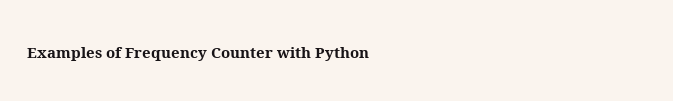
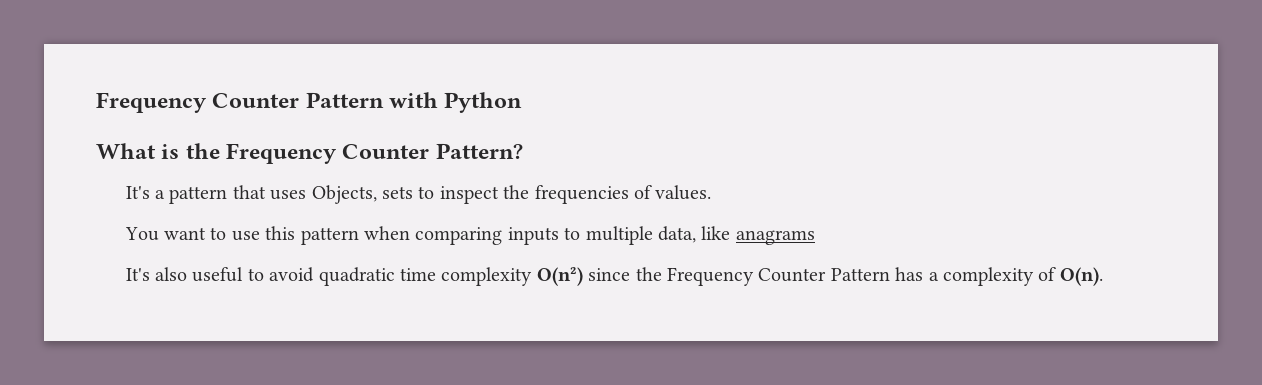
[27,47,274,61] Examples of Frequency Counter -> [96,92,384,113] Frequency Counter Pattern
(370, 54) none -> [96,143,523,164] [125,185,712,204] [124,226,815,245] [125,267,1103,286] // What is the Frequency Counter Pattern? // It's a pattern that uses Objects, sets to inspect the frequencies of values. // You want to use this pattern when comparing inputs to multiple data, like anagrams // It's also useful to avoid quadratic time complexity O(n²) since the Frequency Counter Pattern has a complexity of O(n).

